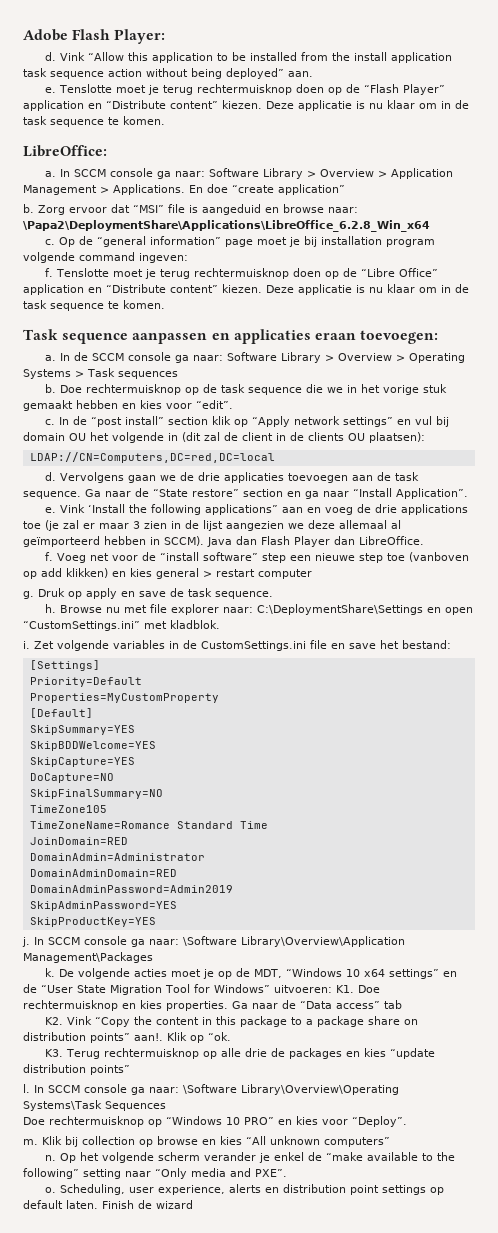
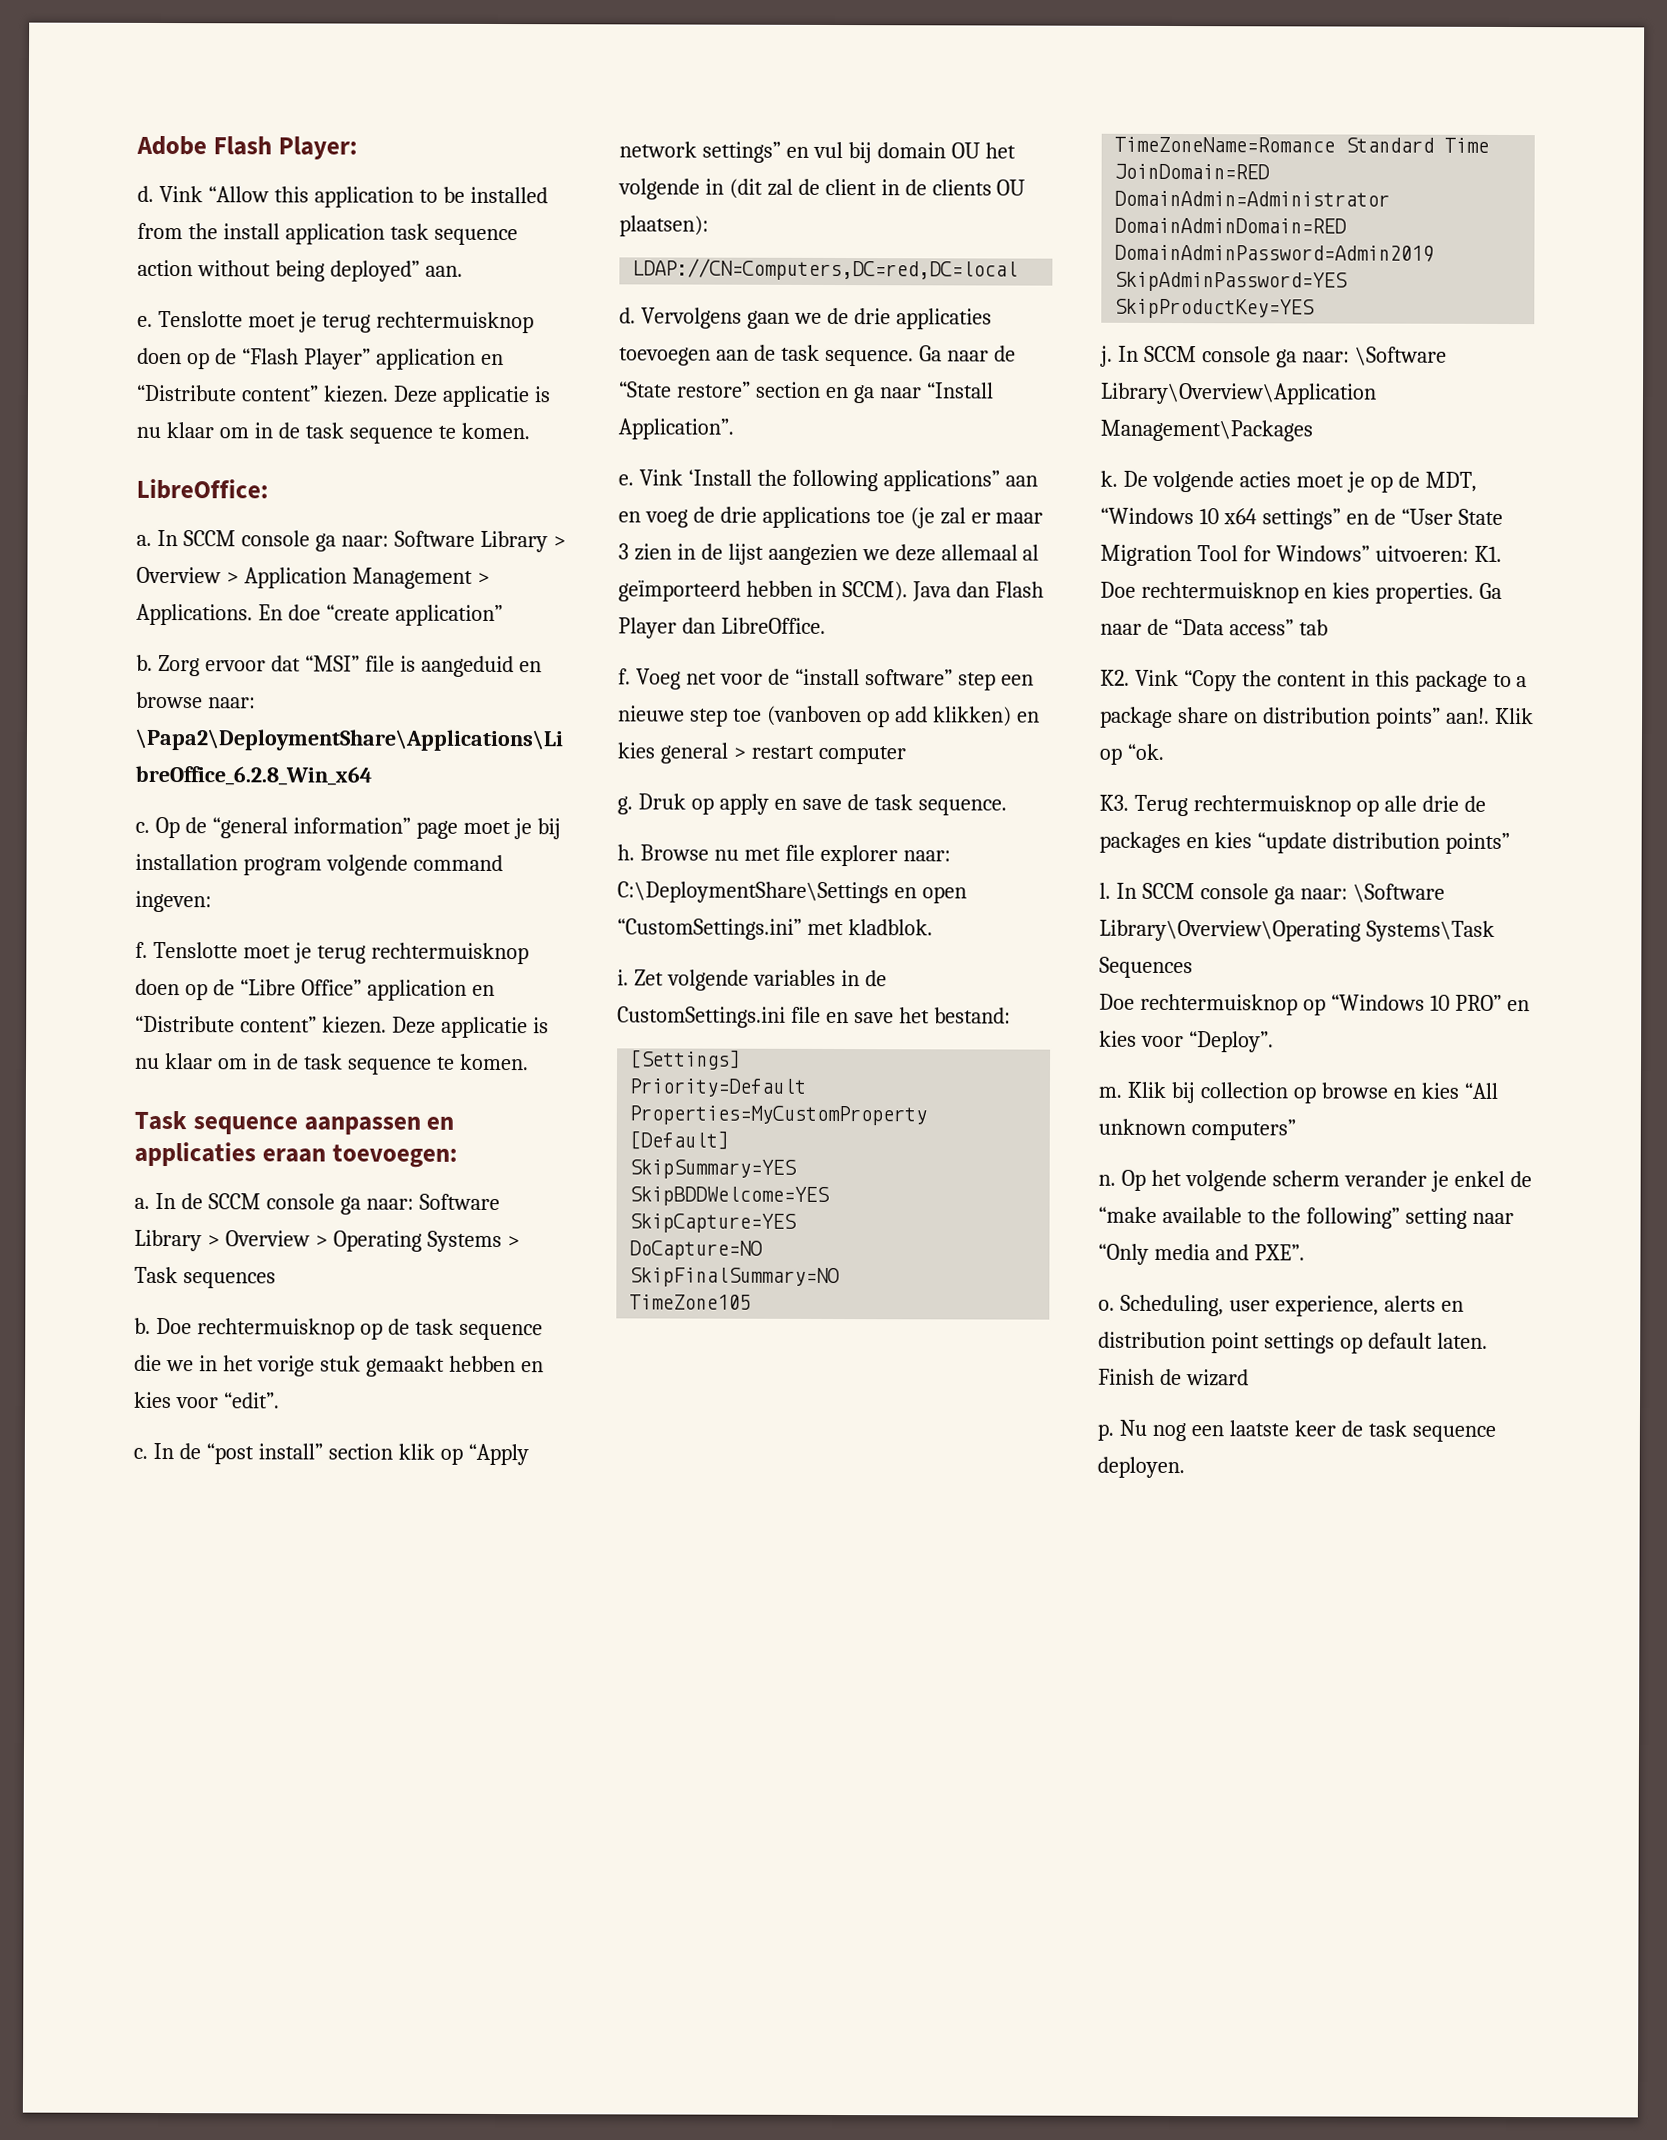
(193, 1204) none -> [1097,1419,1496,1442] [1097,1456,1185,1479] // p. Nu nog een laatste keer de task sequence deployen.

